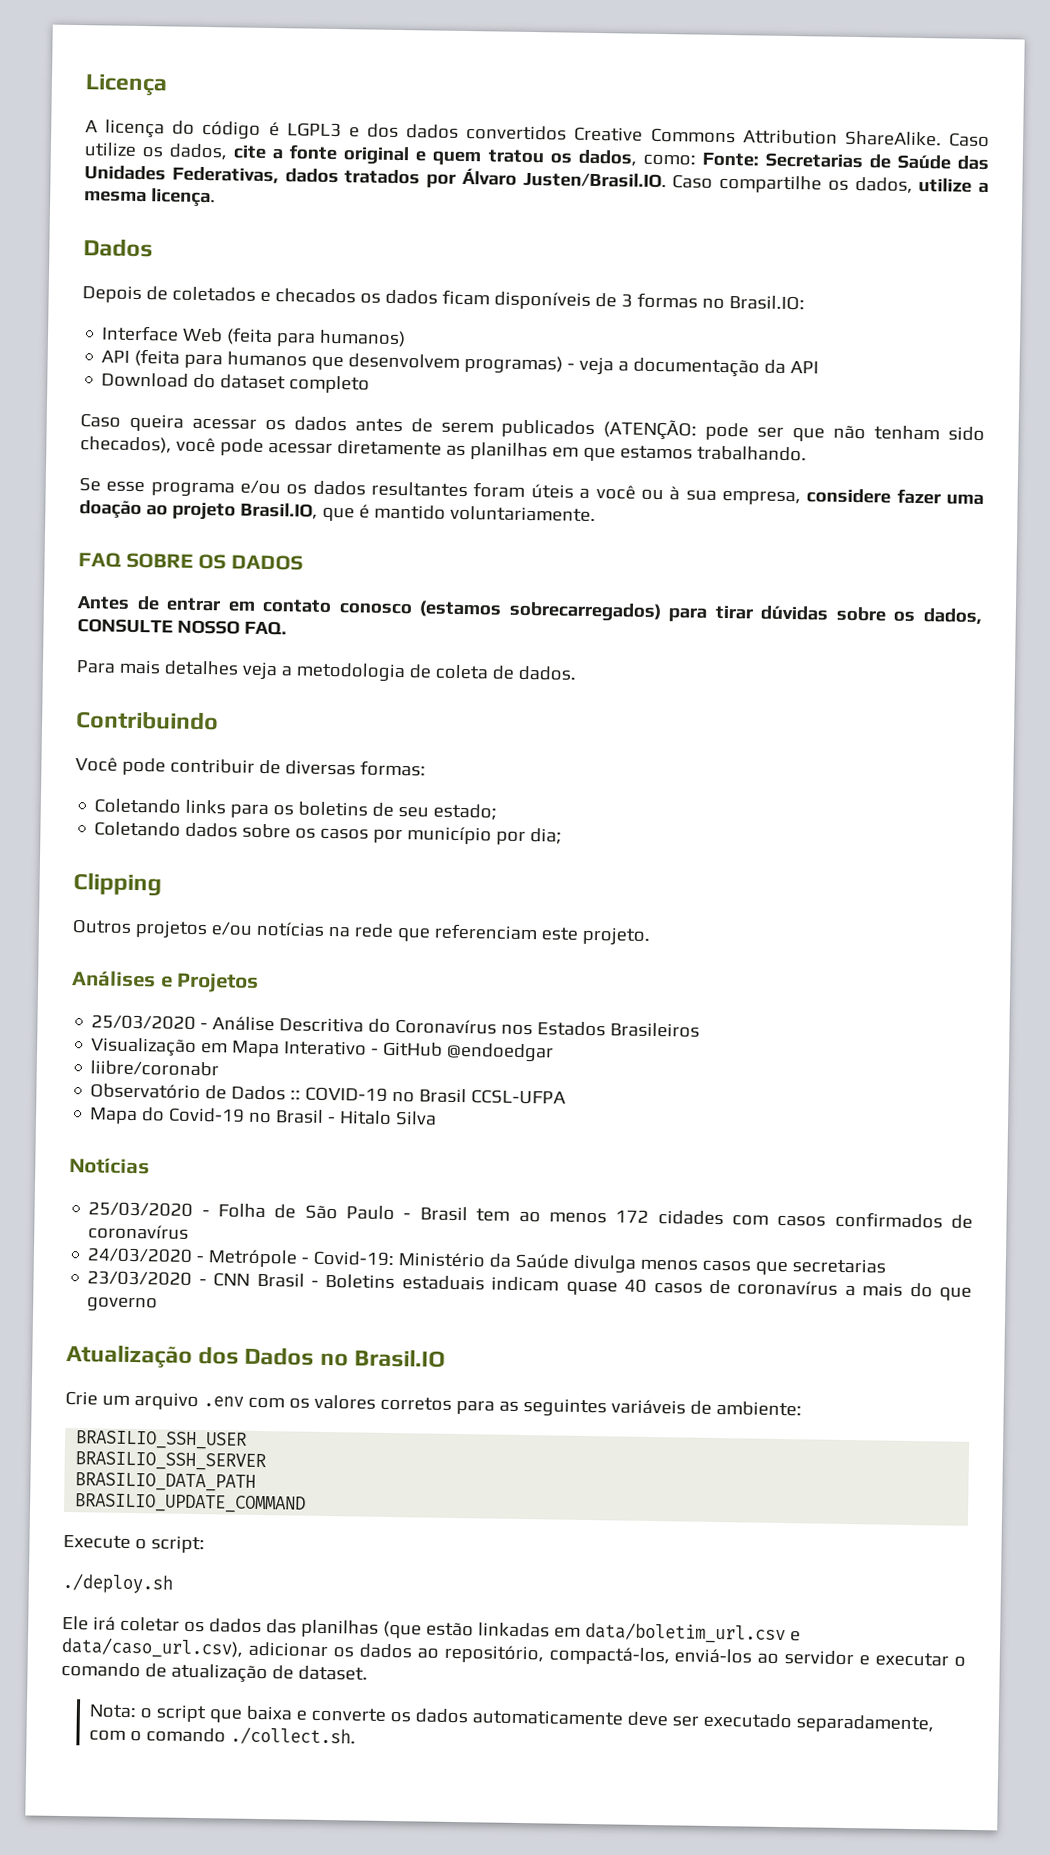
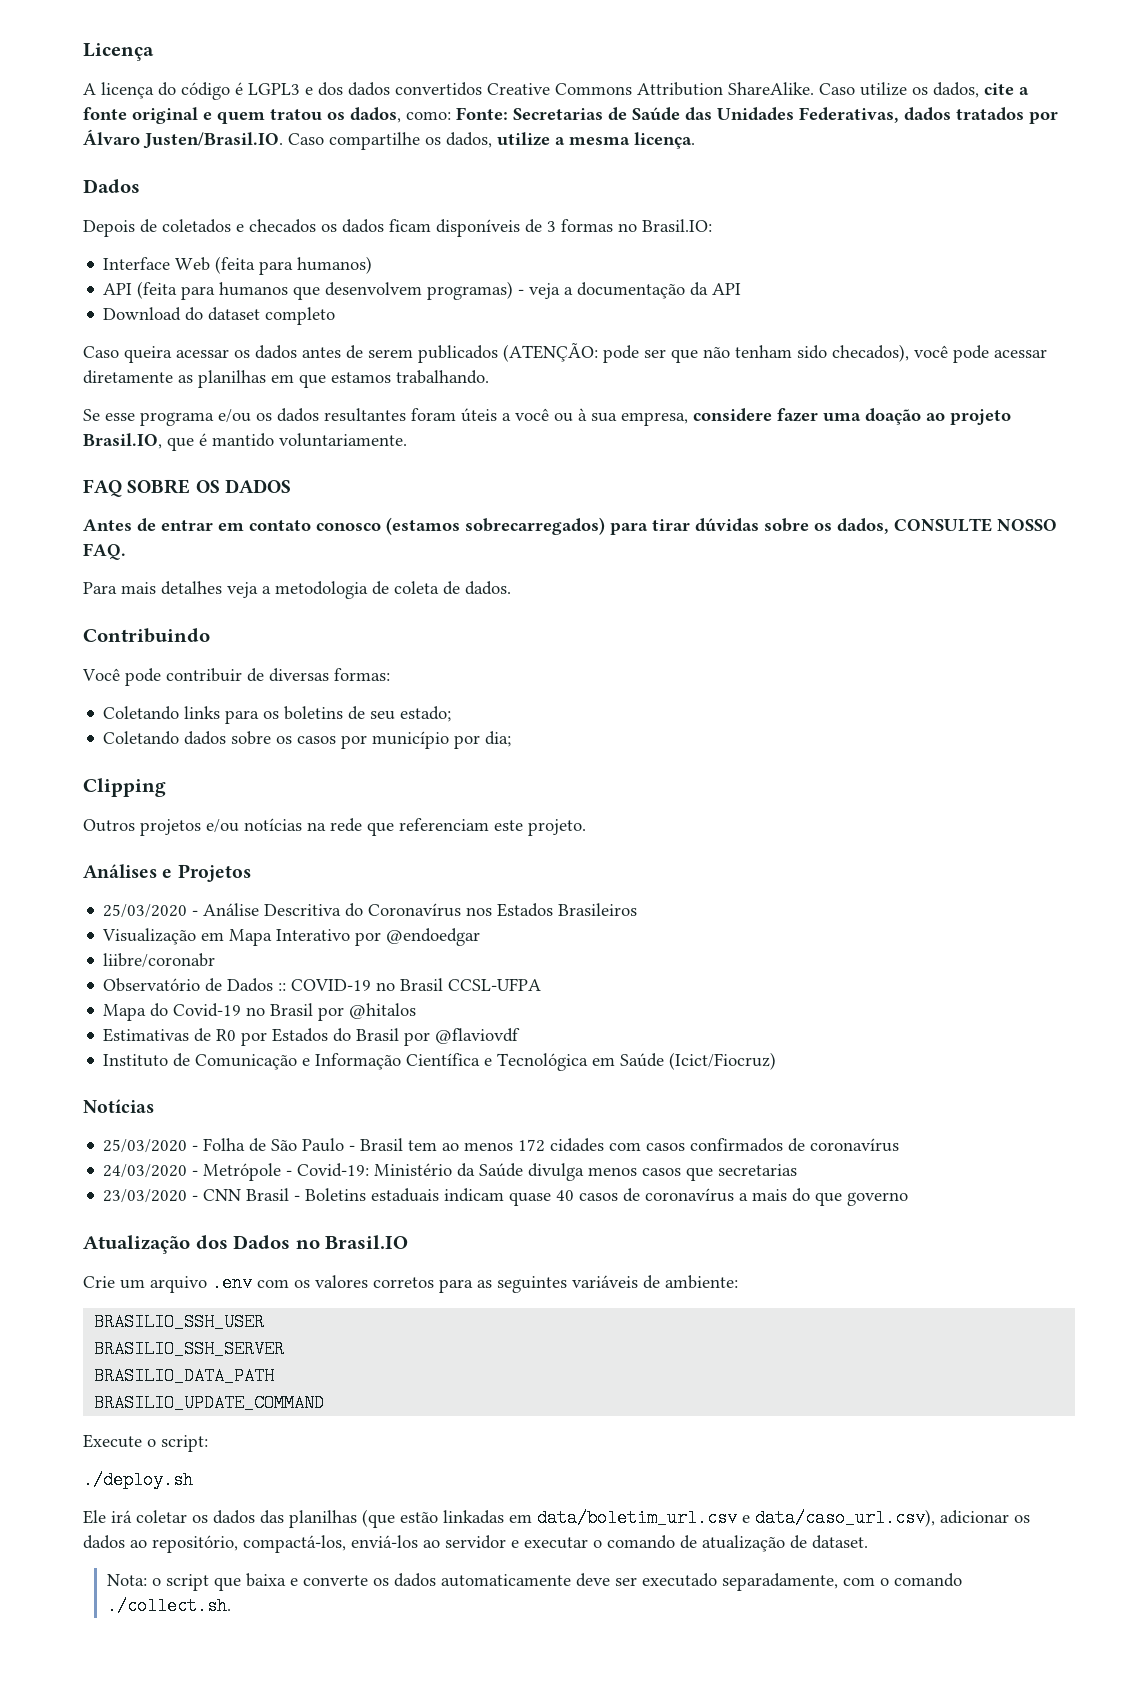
[371,1041,444,1057] - GitHub -> [355,932,382,946] por
[327,1110,438,1126] - Hitalo Silva -> [318,1003,417,1021] [103,1028,521,1046] [103,1052,777,1071] por @hitalos // Estimativas de R0 por Estados do Brasil por @flaviovdf // Instituto de Comunicação e Informação Científica e Tecnológica em Saúde (Icict/Fiocruz)

